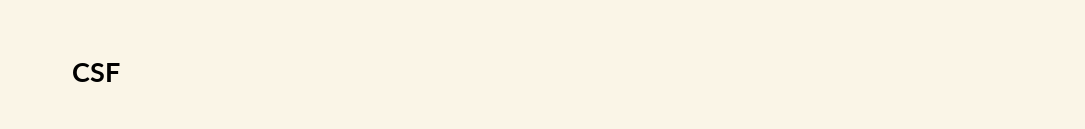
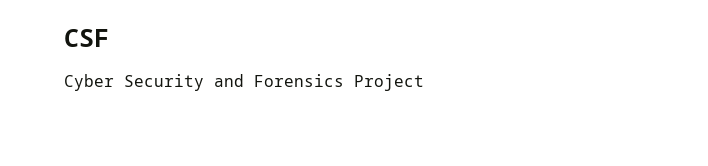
(120, 72) none -> [64,74,424,91] // Cyber Security and Forensics Project

